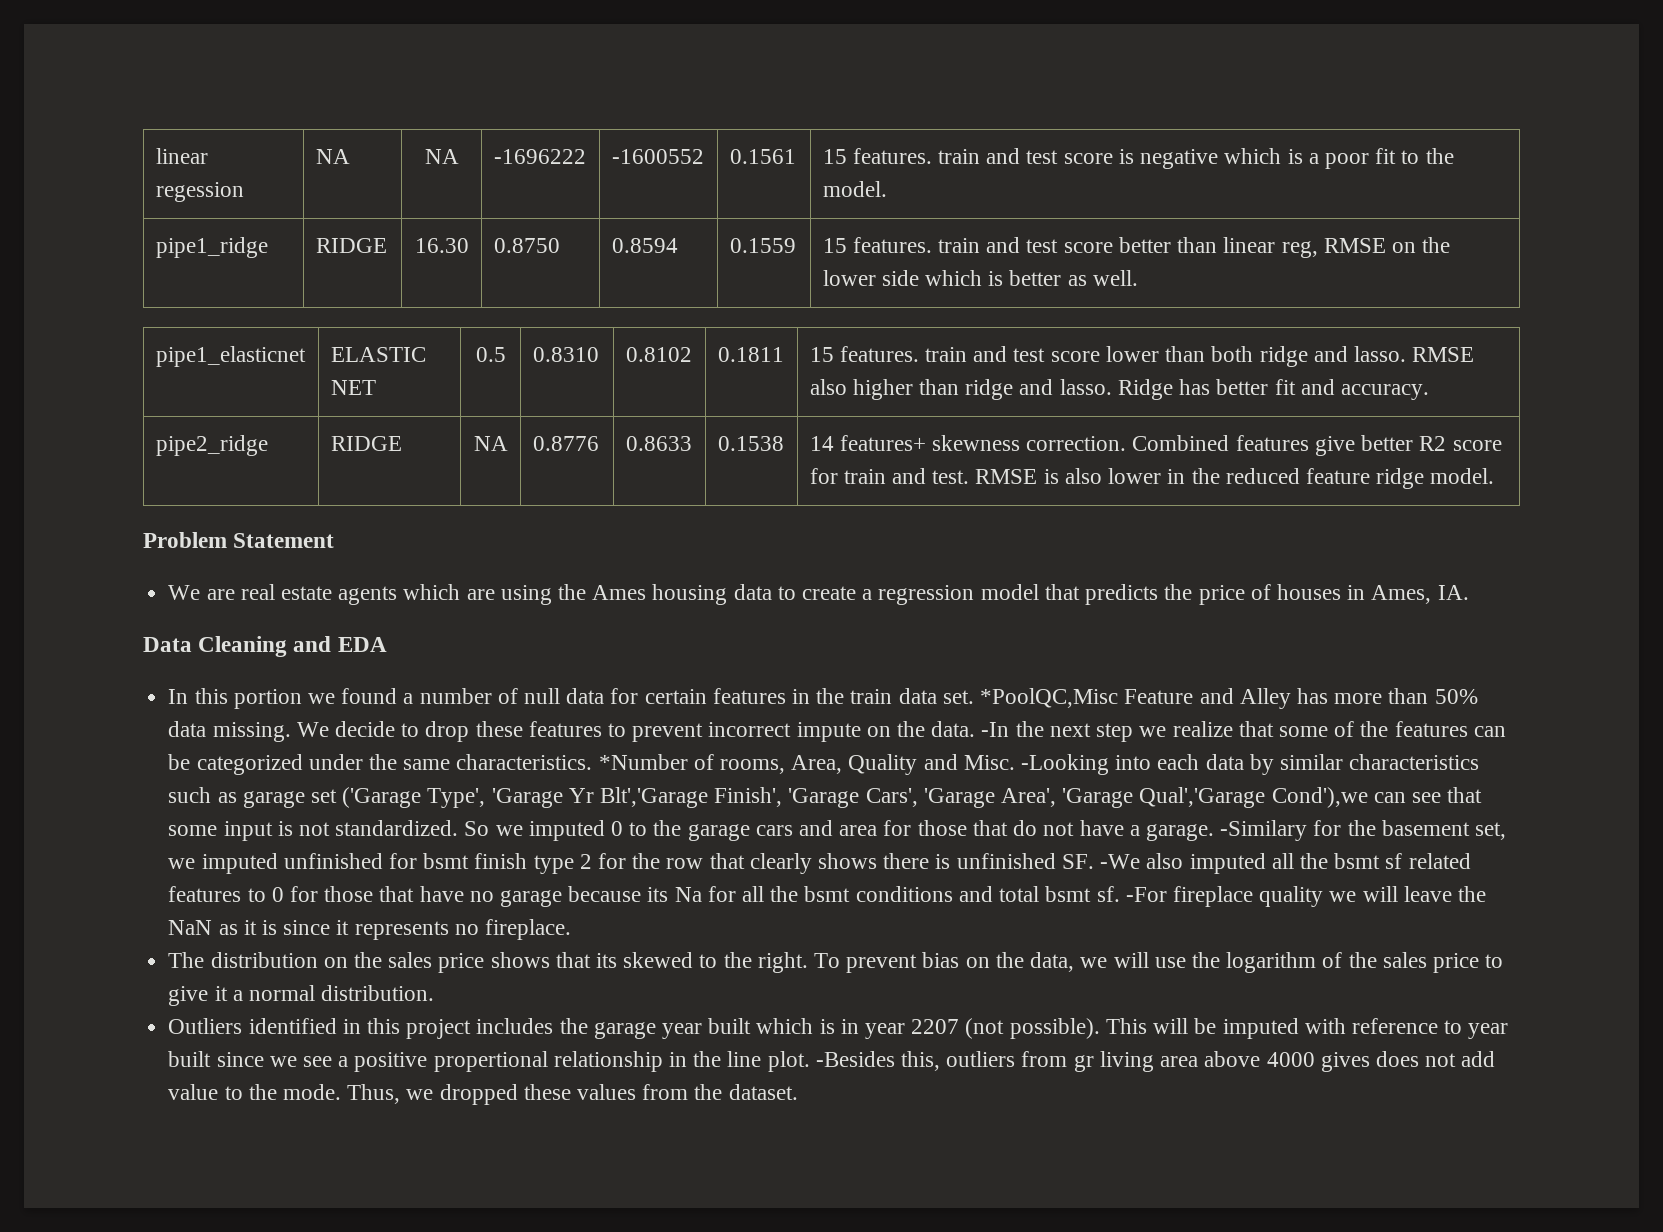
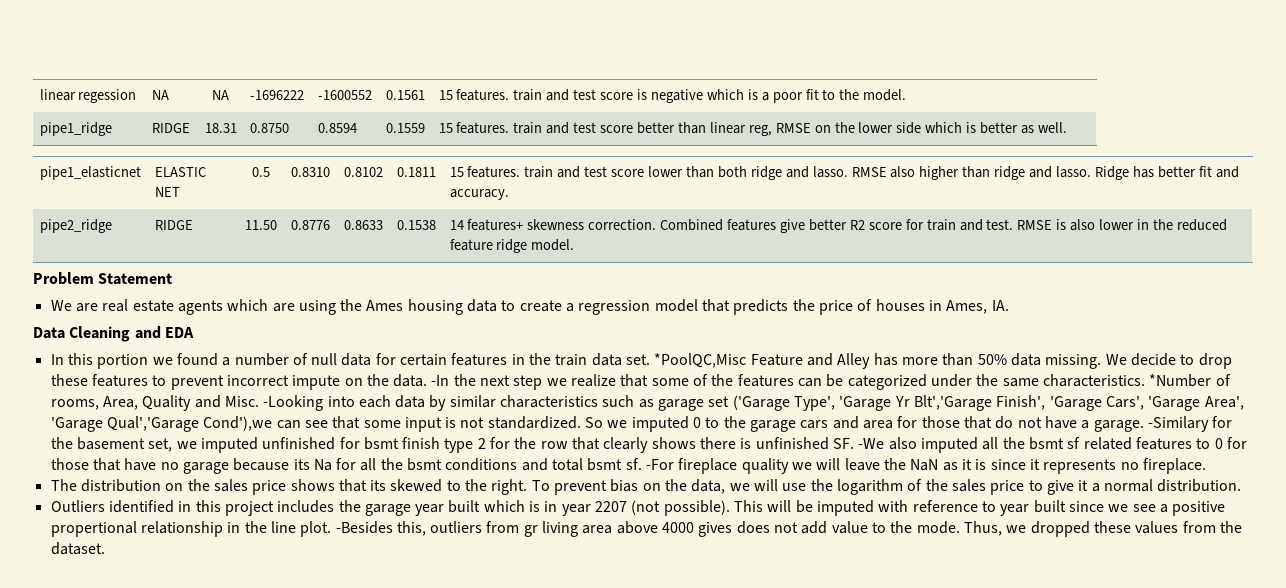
[414,238,469,253] 16.30 -> [204,123,237,133] 18.31
[473,436,508,451] NA -> [245,220,277,230] 11.50

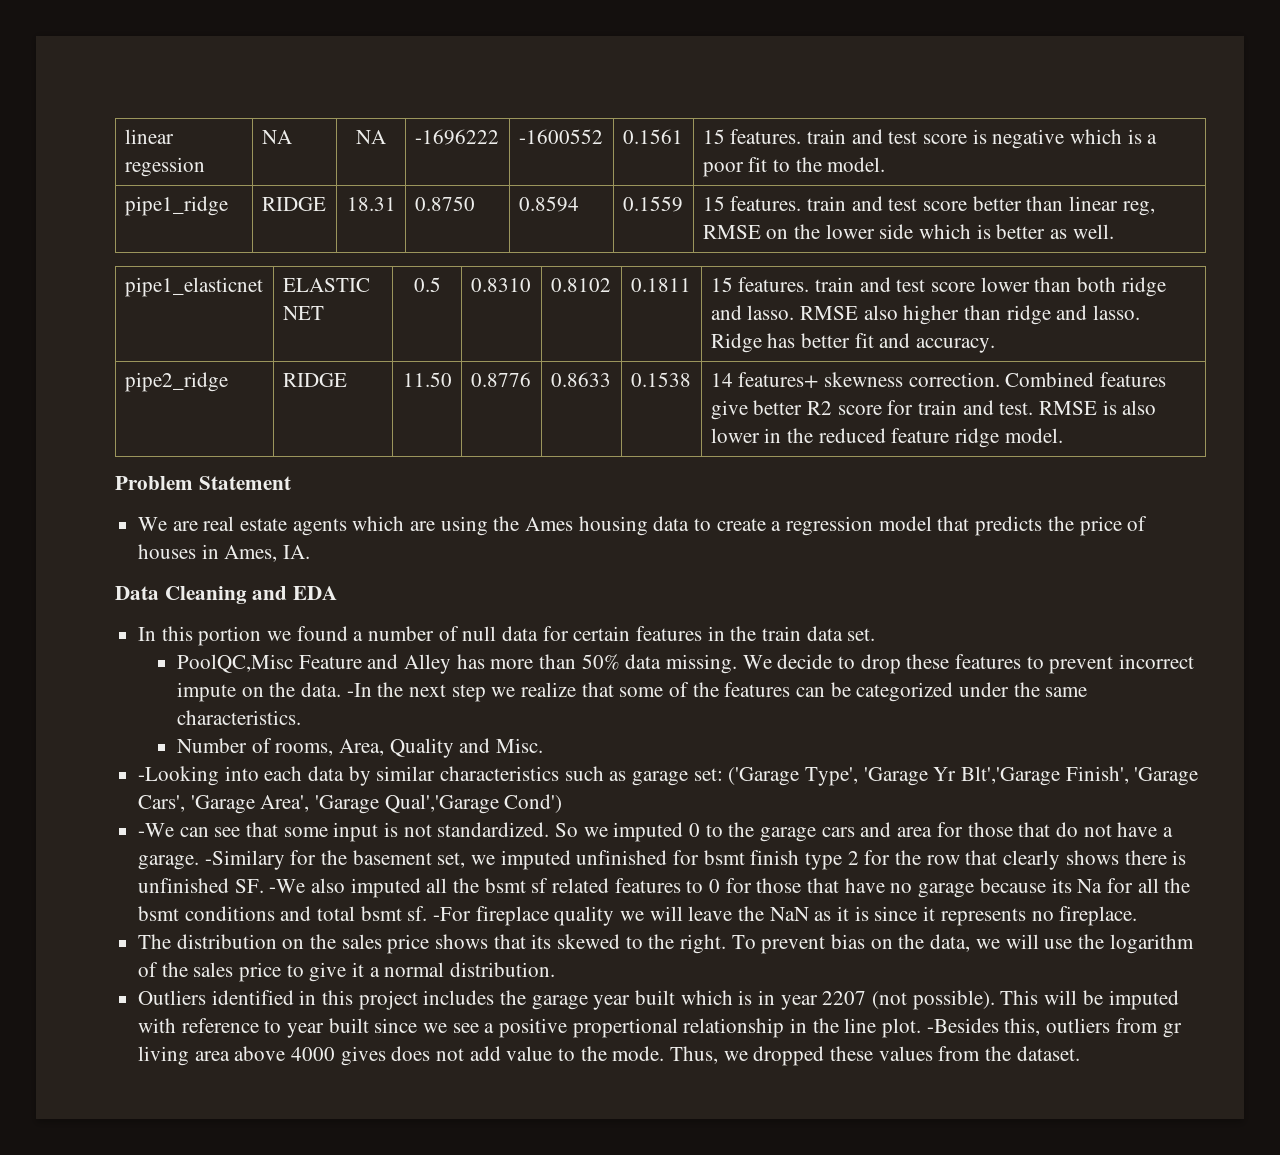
[654,353,747,368] *PoolQC,Misc -> [176,654,293,673] // PoolQC,Misc
[1149,374,1212,387] *Number -> [176,738,247,753] // Number
(259, 401) none -> (543, 745) //
[708,396,730,407] set -> [693,768,723,781] set:
[203,416,273,431] Cond'),we -> [504,794,563,813] [138,823,175,837] Cond') // -We

